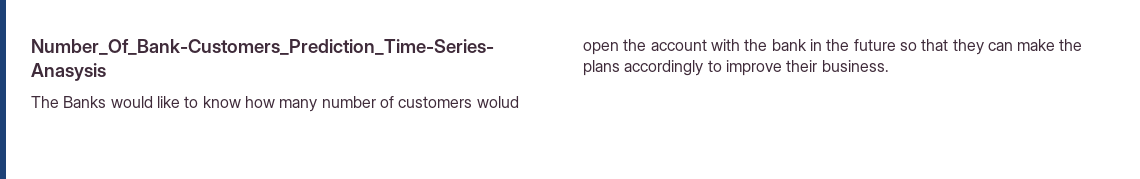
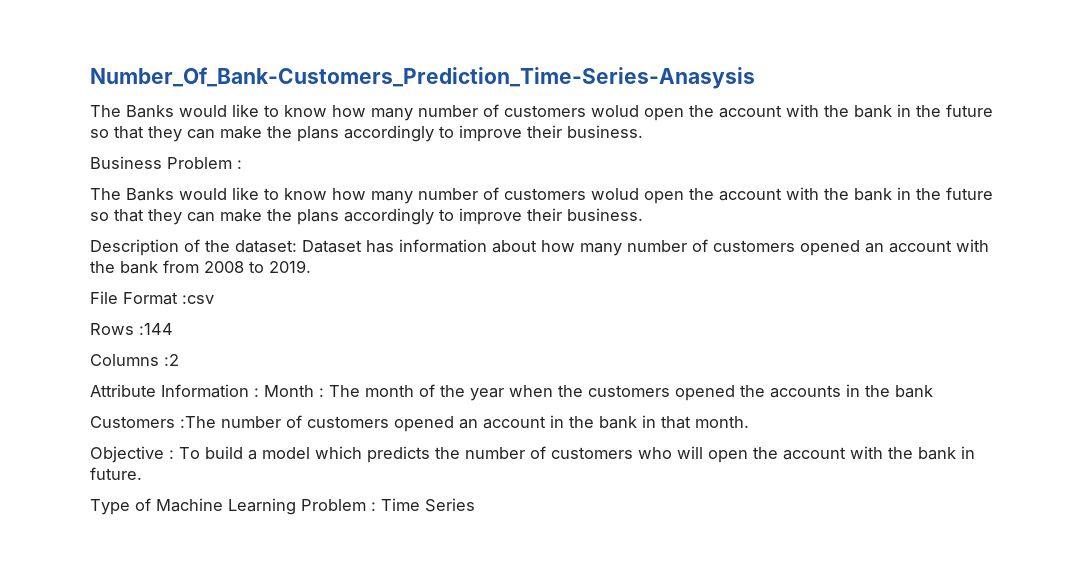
(889, 66) none -> [90,156,242,169] [90,187,993,204] [90,208,643,225] [90,239,989,256] [90,260,311,274] [90,291,214,305] [90,323,173,335] [90,354,179,366] [90,384,933,401] [90,415,749,432] [90,446,975,463] [90,467,142,480] [90,498,475,515] // Business Problem : // The Banks would like to know how many number of customers wolud open the account with the bank in the future so that they can make the plans accordingly to improve their business. // Description of the dataset: Dataset has information about how many number of customers opened an account with the bank from 2008 to 2019. // File Format :csv // Rows :144 // Columns :2 // Attribute Information : Month : The month of the year when the customers opened the accounts in the bank // Customers :The number of customers opened an account in the bank in that month. // Objective : To build a model which predicts the number of customers who will open the account with the bank in future. // Type of Machine Learning Problem : Time Series

